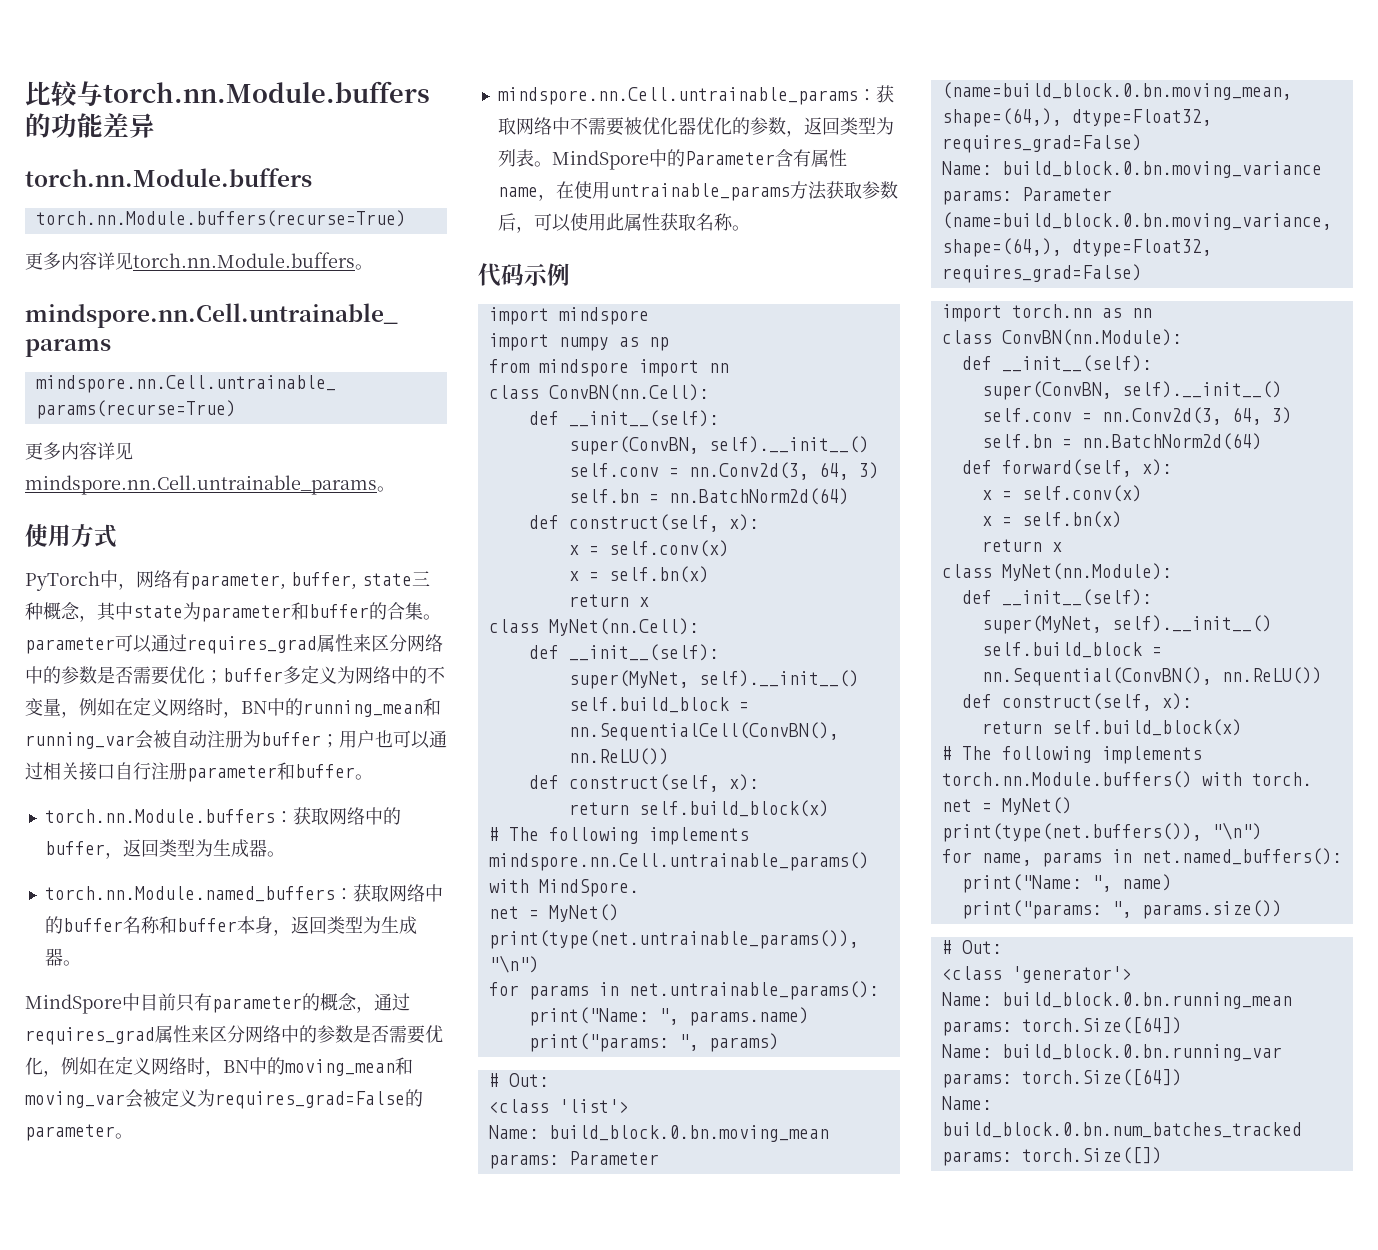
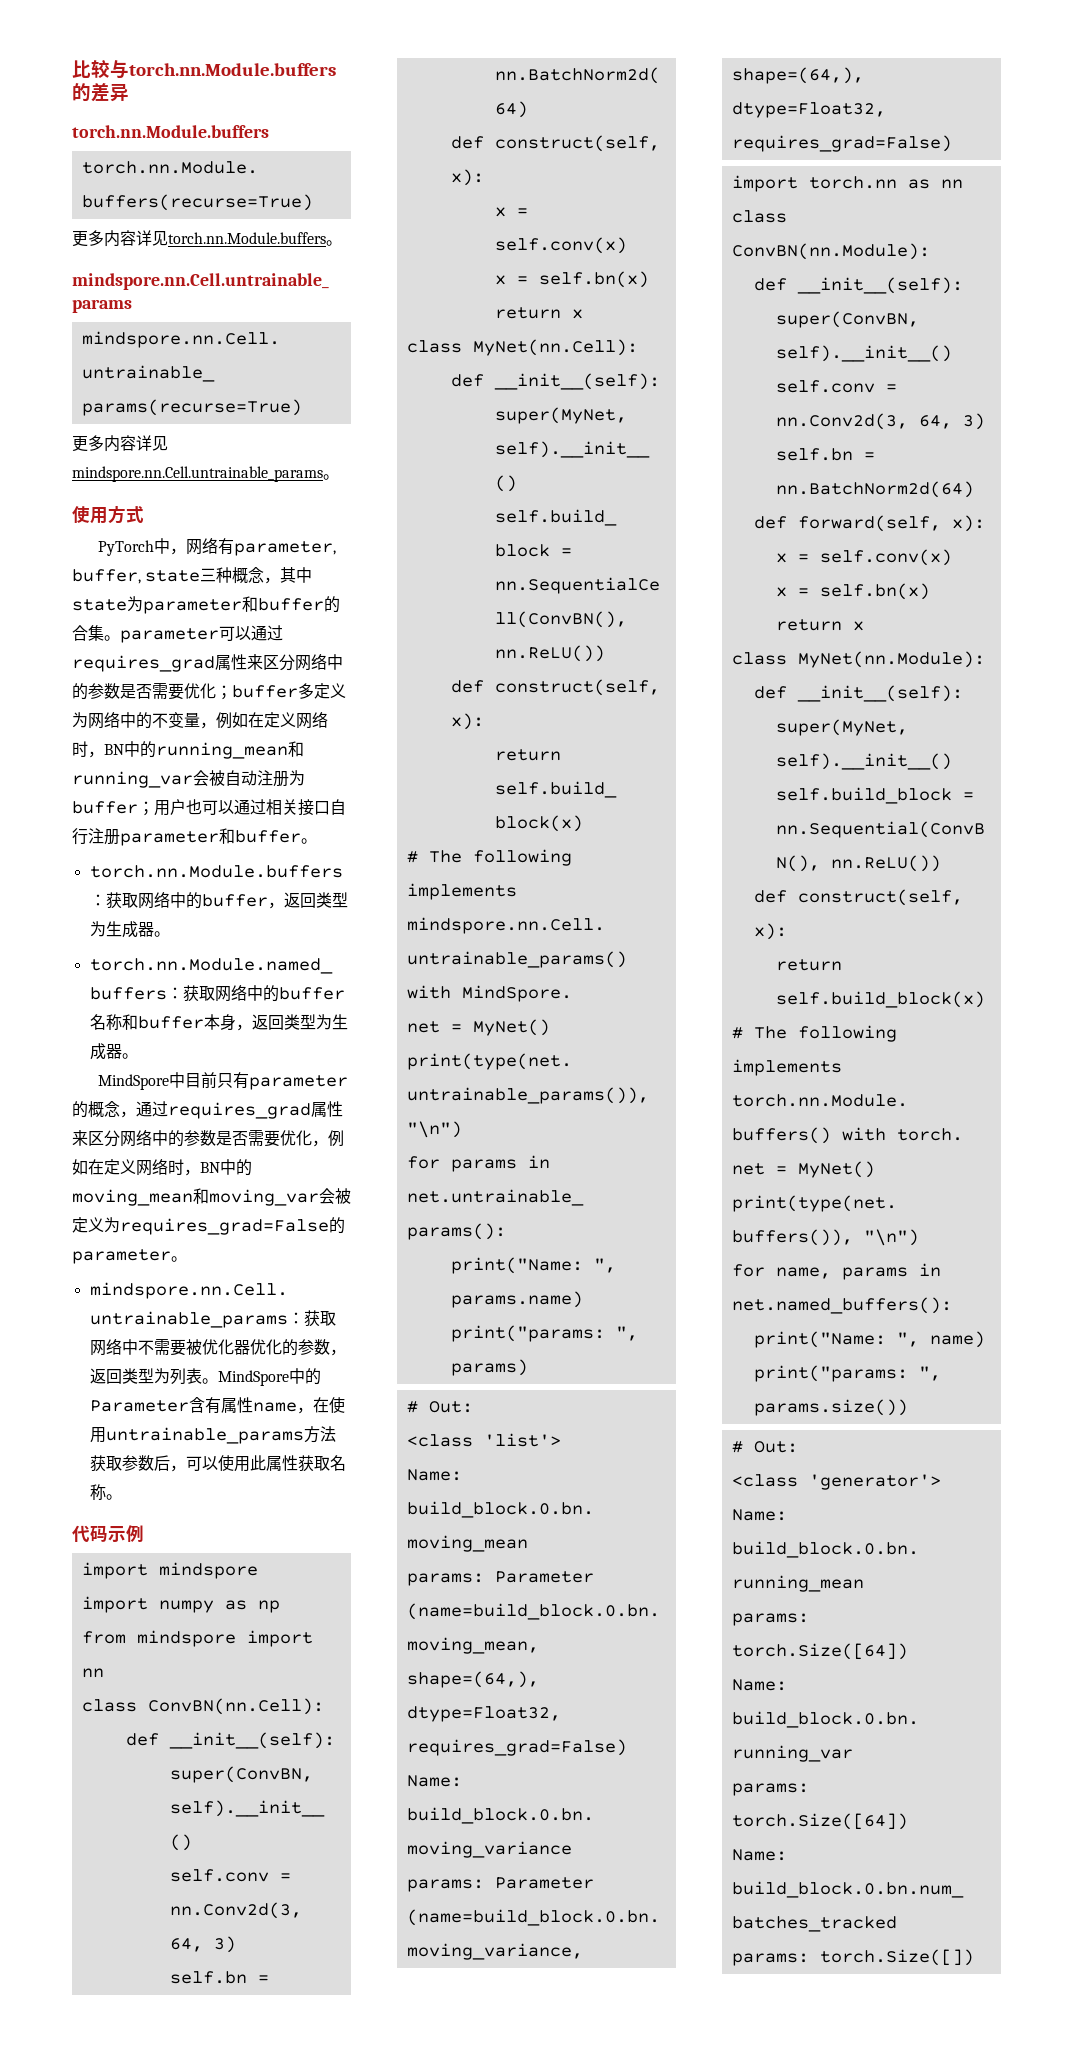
[51,113,103,138] 功能 -> (91, 92) none

